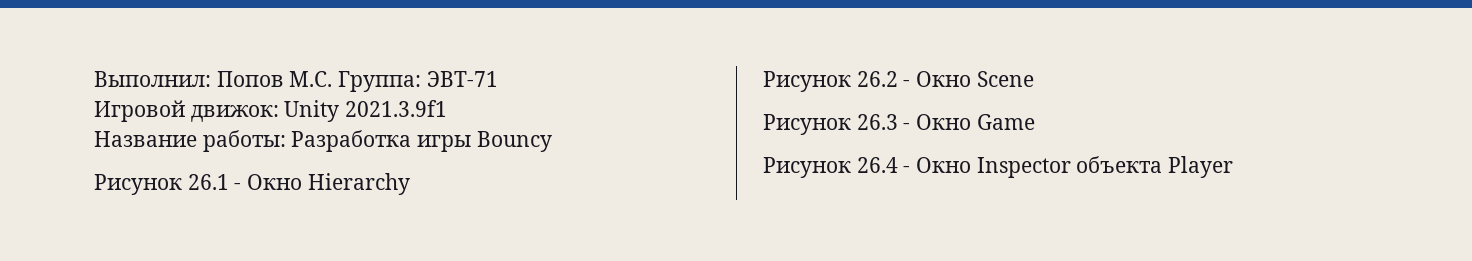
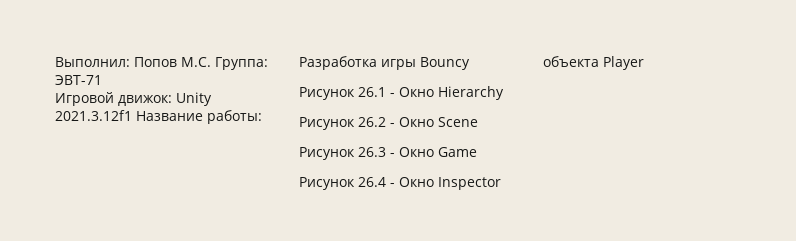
[345,100,448,117] 2021.3.9f1 // -> [55,110,132,121] 2021.3.12f1

